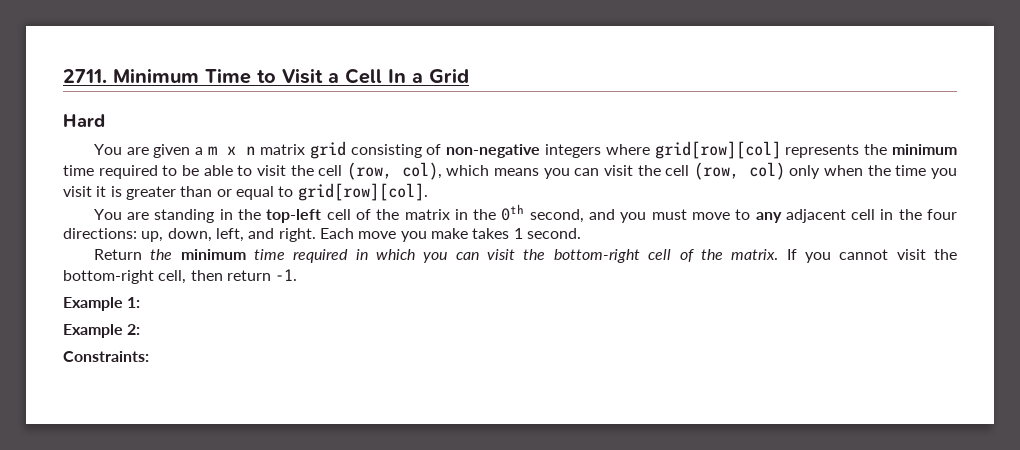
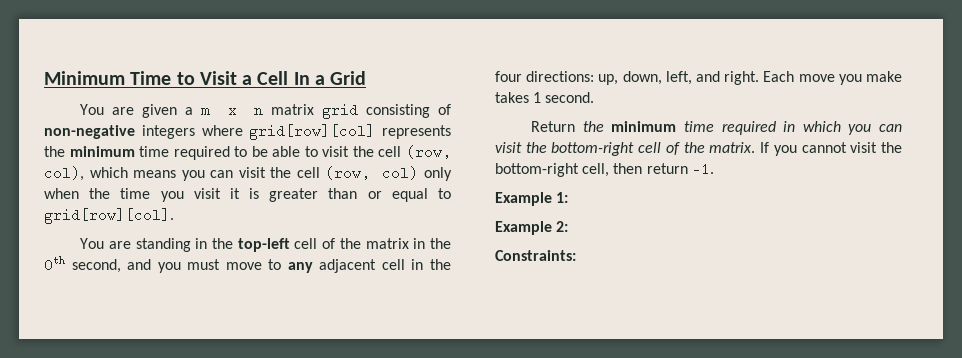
[63,69,107,83] 2711. -> (44, 78) none
[63,114,105,127] // Hard -> (367, 78) none

